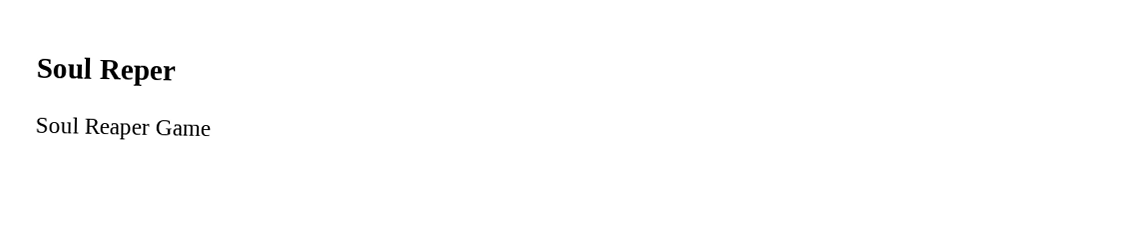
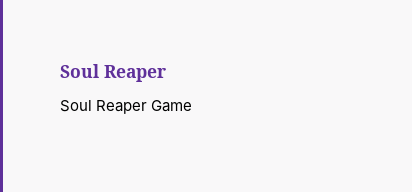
[36,56,176,87] Soul Reper -> [60,64,166,82] Soul Reaper

